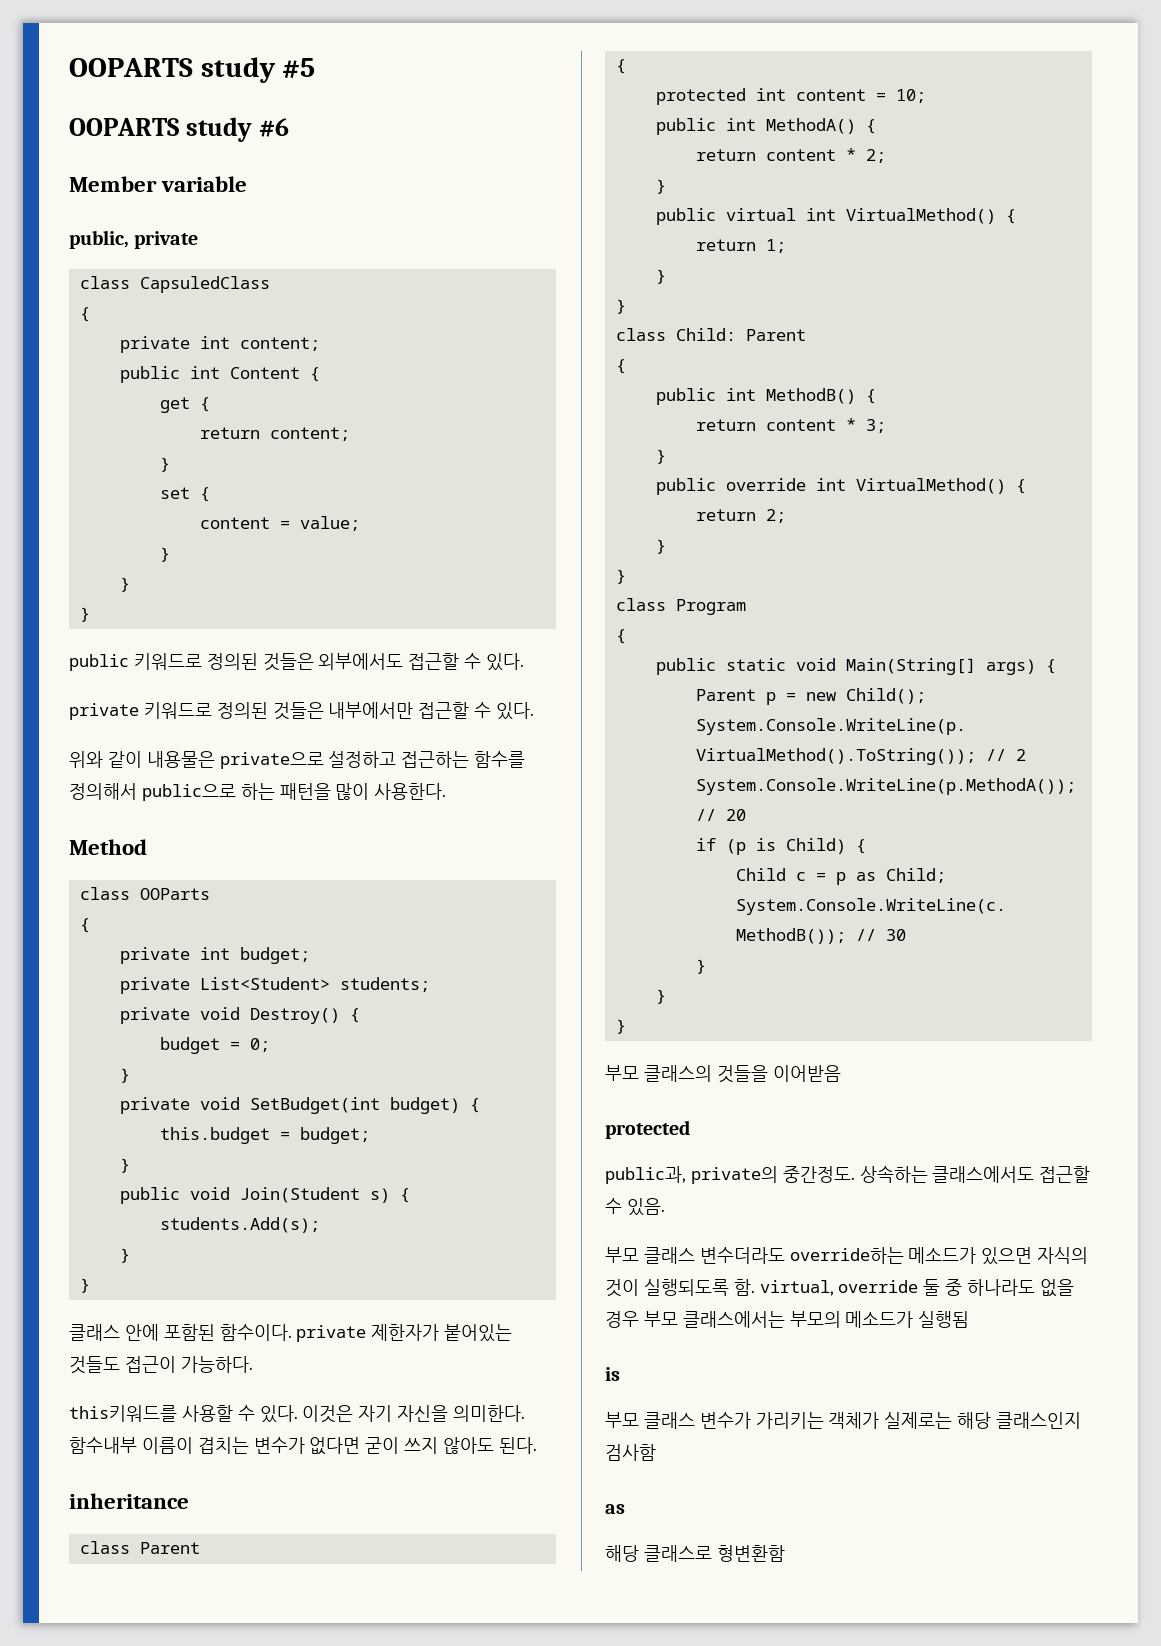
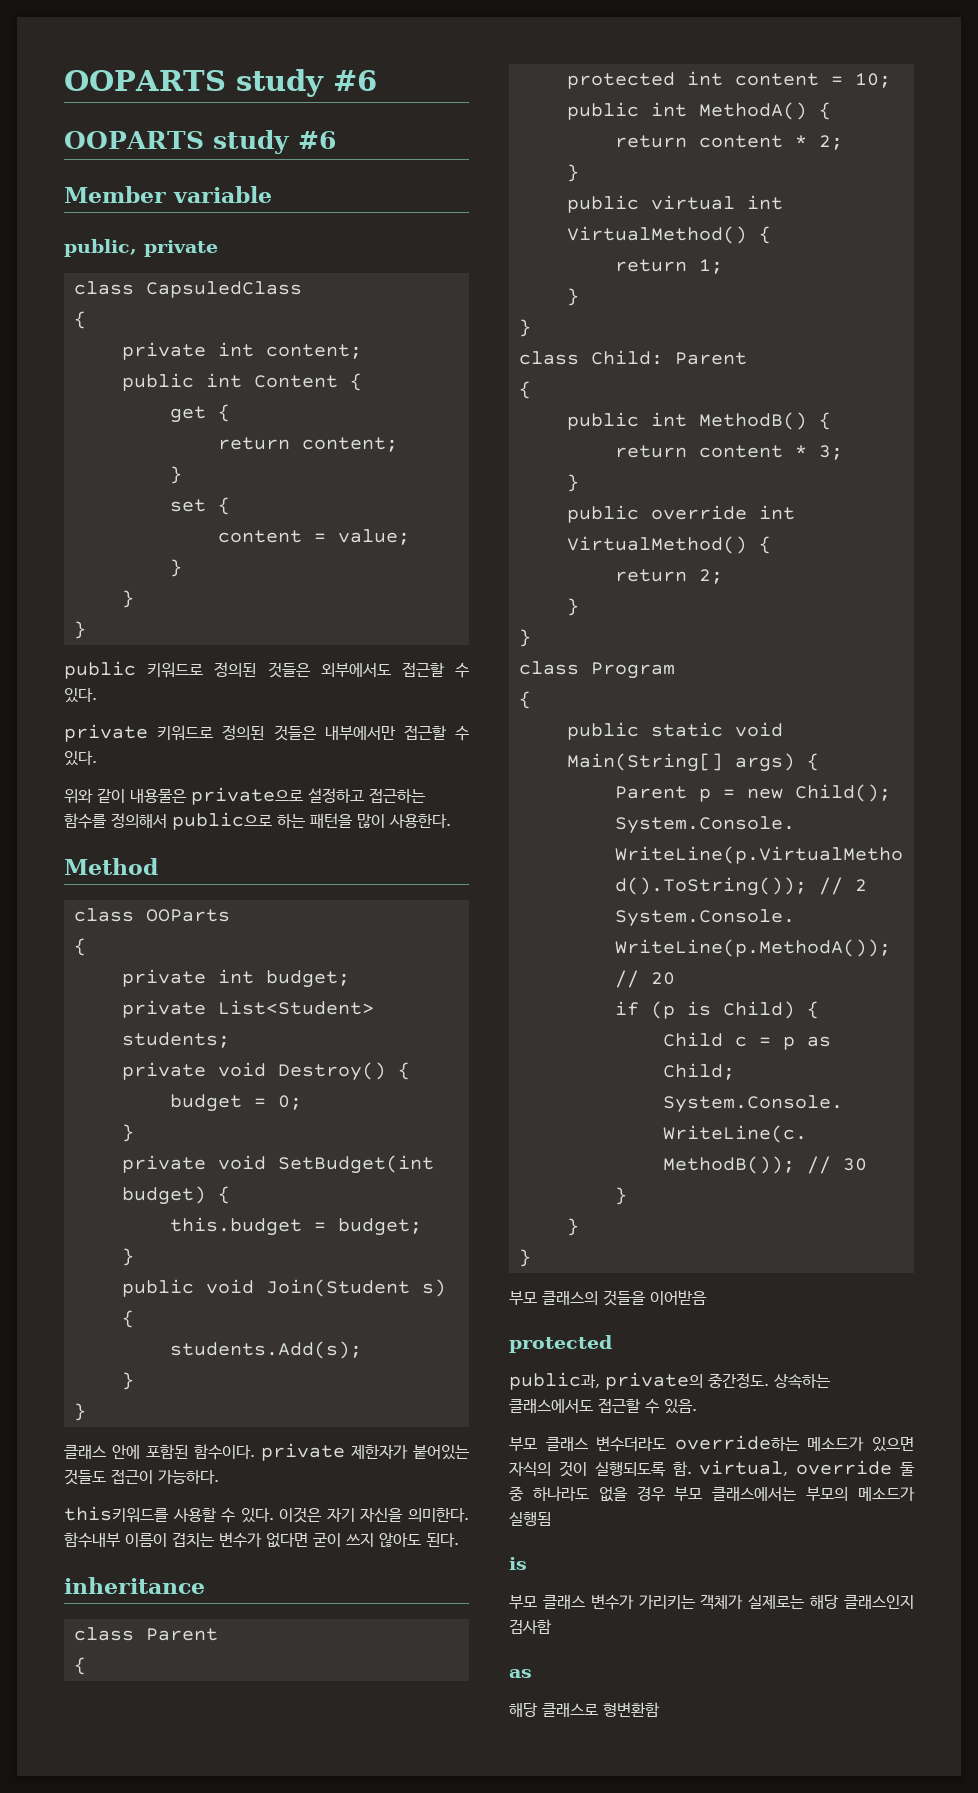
[69,57,316,83] OOPARTS study #5 -> [64,69,377,97] OOPARTS study #6

